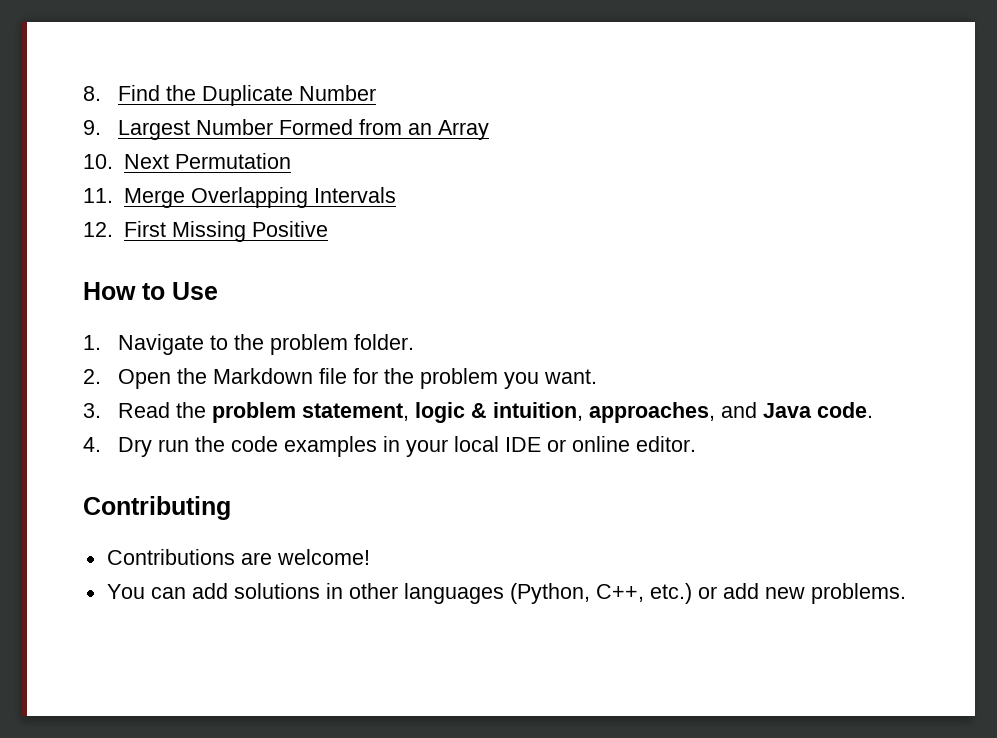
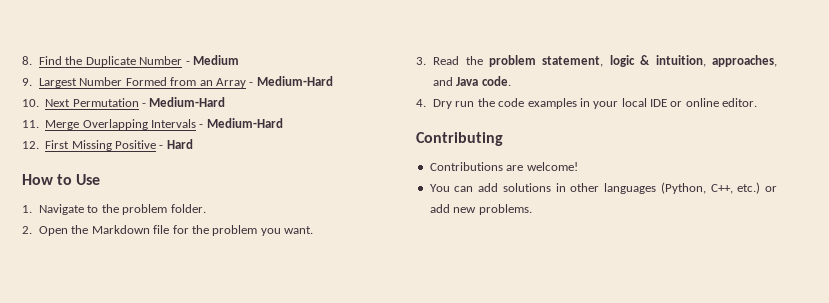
(377, 93) none -> [185,55,239,65] - Medium
(490, 130) none -> [249,76,333,86] - Medium-Hard
(291, 161) none -> [142,97,226,107] - Medium-Hard
(396, 195) none -> [199,118,283,128] - Medium-Hard
(328, 229) none -> [159,139,193,149] - Hard

